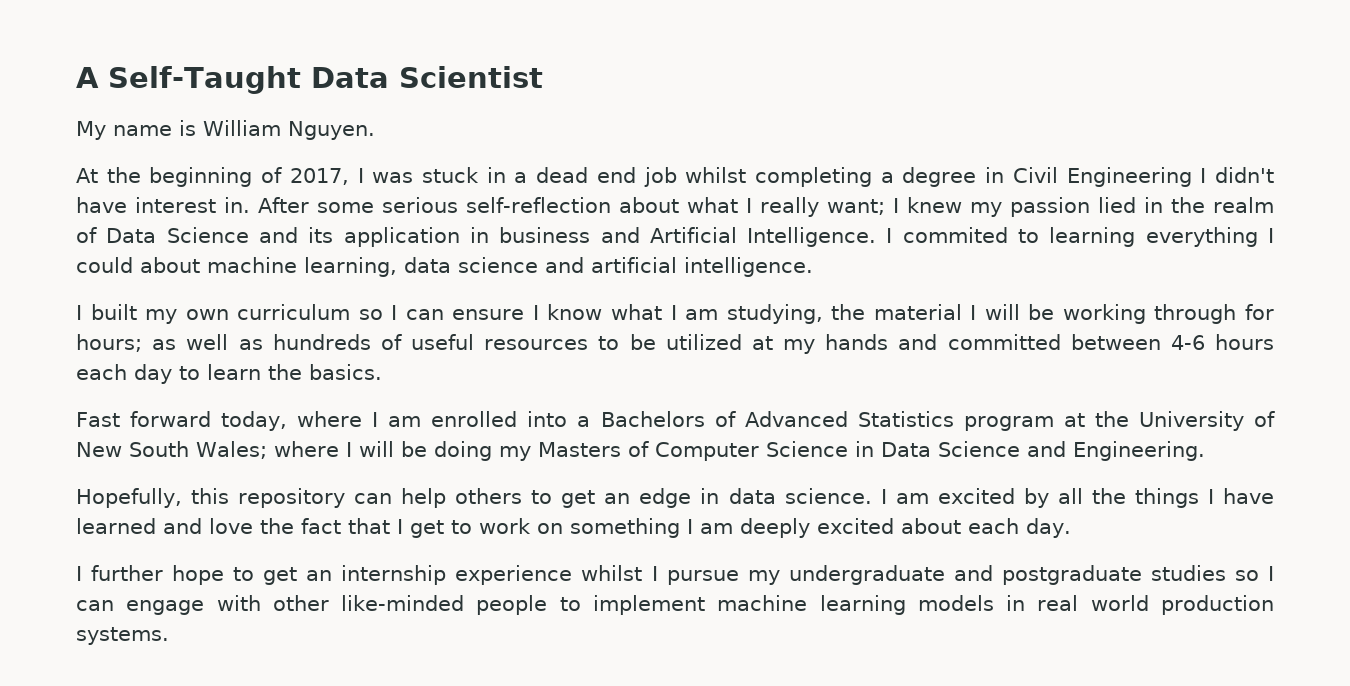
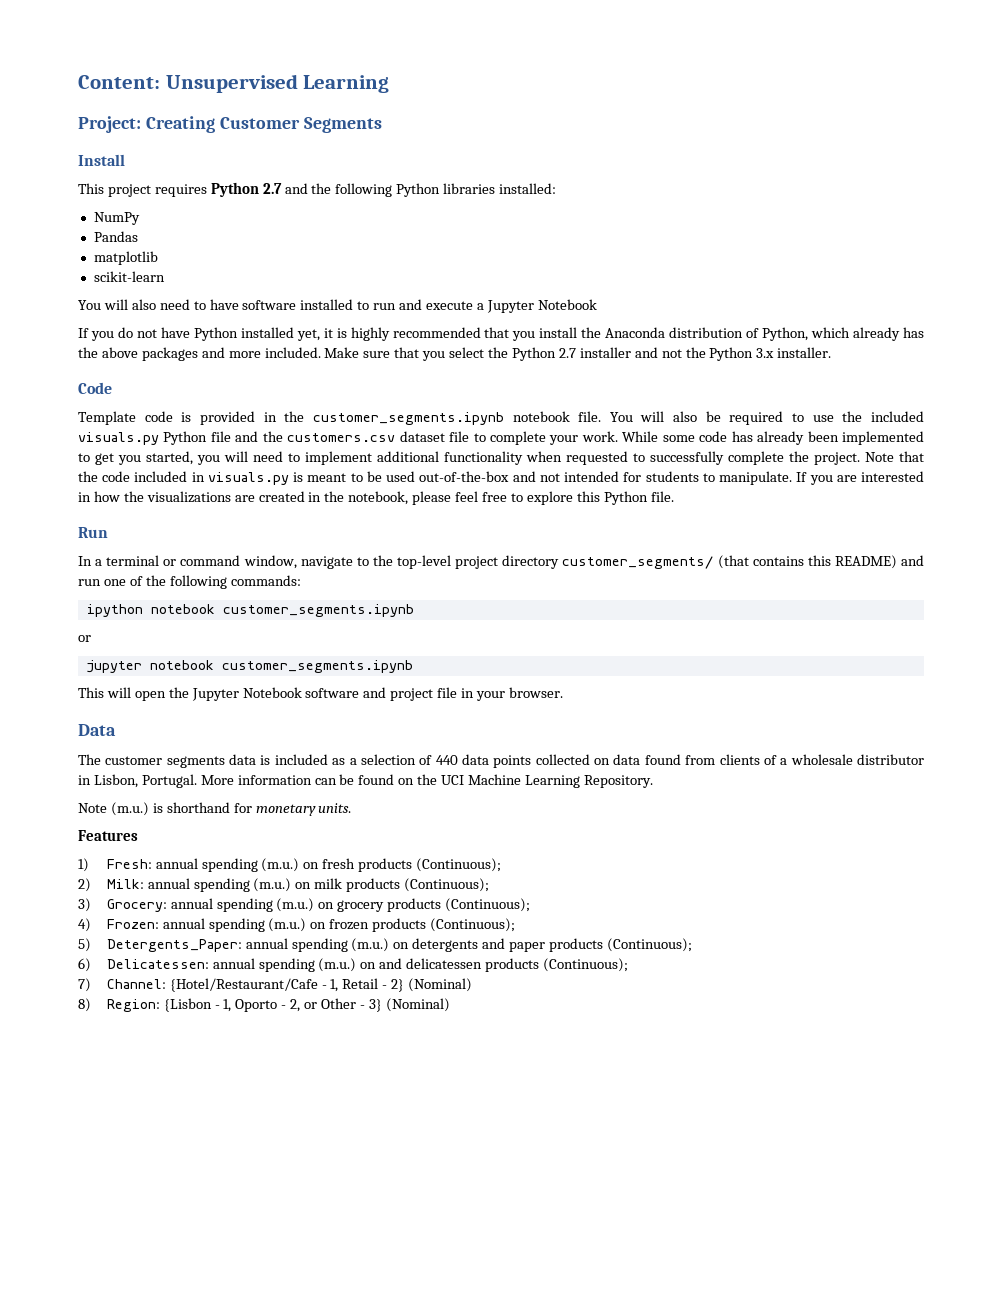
[76,66,543,94] [76,120,375,140] [76,167,1274,187] [76,197,1274,217] [76,227,1274,247] [76,257,813,277] [76,304,1274,324] [76,334,1274,354] [76,364,382,384] [76,411,1275,431] [76,441,1205,461] [76,488,1274,508] [76,518,1071,538] [76,565,1274,585] [76,595,1275,615] [76,627,169,645] A Self-Taught Data Scientist // My name is William Nguyen. // At the beginning of 2017, I was stuck in a dead end job whilst completing a degree in Civil Engineering I didn't have interest in. After some serious self-reflection about what I really want; I knew my passion lied in the realm of Data Science and its application in business and Artificial Intelligence. I commited to learning everything I could about machine learning, data science and artificial intelligence. // I built my own curriculum so I can ensure I know what I am studying, the material I will be working through for hours; as well as hundreds of useful resources to be utilized at my hands and committed between 4-6 hours each day to learn the basics. // Fast forward today, where I am enrolled into a Bachelors of Advanced Statistics program at the University of New South Wales; where I will be doing my Masters of Computer Science in Data Science and Engineering. // Hopefully, this repository can help others to get an edge in data science. I am excited by all the things I have learned and love the fact that I get to work on something I am deeply excited about each day. // I further hope to get an internship experience whilst I pursue my undergraduate and postgraduate studies so I can engage with other like-minded people to implement machine learning models in real world production systems. -> [78,74,390,93] [78,116,382,133] [78,154,125,166] [78,182,557,197] [93,212,140,225] [93,231,138,242] [93,251,158,265] [93,271,165,282] [78,299,597,313] [78,327,925,341] [78,347,832,361] [78,382,112,394] [78,411,924,425] [78,431,925,445] [78,451,924,465] [78,471,924,485] [78,491,674,505] [78,527,108,538] [78,555,925,569] [78,575,301,589] [86,604,414,617] [78,635,91,642] [86,660,413,673] [78,687,563,701] [78,724,116,736] [78,754,925,768] [78,774,653,788] [78,802,352,816] [78,830,138,841] [78,858,502,872] [78,878,490,892] [78,898,531,912] [78,918,516,932] [78,938,692,952] [78,958,629,972] [78,978,473,992] [78,998,450,1012] Content: Unsupervised Learning // Project: Creating Customer Segments // Install // This project requires Python 2.7 and the following Python libraries installed: // NumPy // Pandas // matplotlib // scikit-learn // You will also need to have software installed to run and execute a Jupyter Notebook // If you do not have Python installed yet, it is highly recommended that you install the Anaconda distribution of Python, which already has the above packages and more included. Make sure that you select the Python 2.7 installer and not the Python 3.x installer. // Code // Template code is provided in the customer_segments.ipynb notebook file. You will also be required to use the included visuals.py Python file and the customers.csv dataset file to complete your work. While some code has already been implemented to get you started, you will need to implement additional functionality when requested to successfully complete the project. Note that the code included in visuals.py is meant to be used out-of-the-box and not intended for students to manipulate. If you are interested in how the visualizations are created in the notebook, please feel free to explore this Python file. // Run // In a terminal or command window, navigate to the top-level project directory customer_segments/ (that contains this README) and run one of the following commands: // ipython notebook customer_segments.ipynb // or // jupyter notebook customer_segments.ipynb // This will open the Jupyter Notebook software and project file in your browser. // Data // The customer segments data is included as a selection of 440 data points collected on data found from clients of a wholesale distributor in Lisbon, Portugal. More information can be found on the UCI Machine Learning Repository. // Note (m.u.) is shorthand for monetary units. // Features // 1) Fresh: annual spending (m.u.) on fresh products (Continuous); // 2) Milk: annual spending (m.u.) on milk products (Continuous); // 3) Grocery: annual spending (m.u.) on grocery products (Continuous); // 4) Frozen: annual spending (m.u.) on frozen products (Continuous); // 5) Detergents_Paper: annual spending (m.u.) on detergents and paper products (Continuous); // 6) Delicatessen: annual spending (m.u.) on and delicatessen products (Continuous); // 7) Channel: {Hotel/Restaurant/Cafe - 1, Retail - 2} (Nominal) // 8) Region: {Lisbon - 1, Oporto - 2, or Other - 3} (Nominal)

